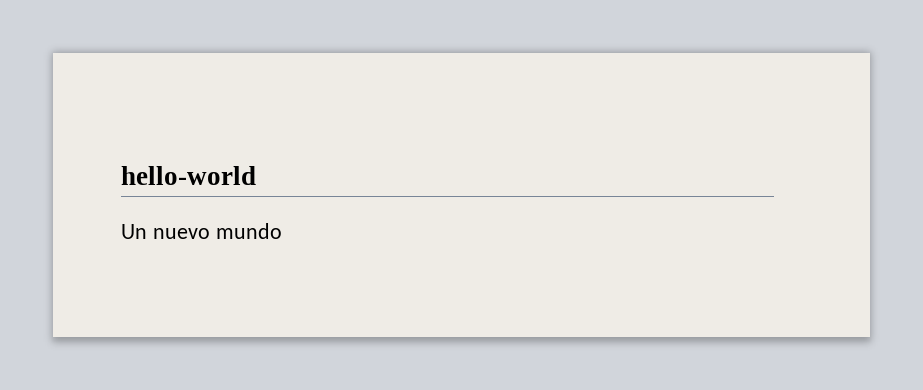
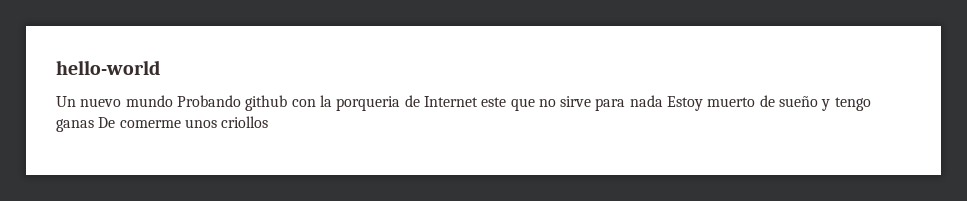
(282, 231) none -> [176,95,871,111] [56,116,269,132] Probando github con la porqueria de Internet este que no sirve para nada Estoy muerto de sueño y tengo ganas De comerme unos criollos

